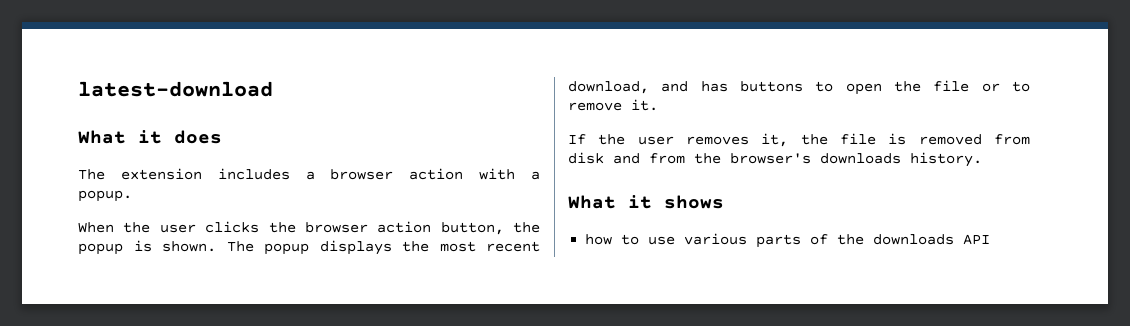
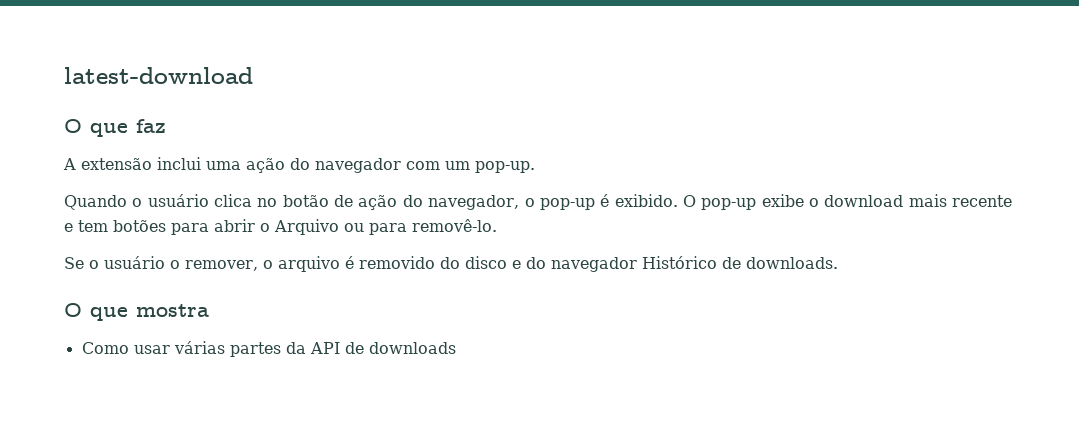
[78,130,222,144] [78,168,540,180] [78,190,132,202] [78,221,540,235] [78,240,540,255] [568,80,1030,95] [568,99,658,111] [568,133,1030,147] [568,152,982,167] [568,195,724,209] [585,233,991,248] What it does // The extension includes a browser action with a popup. // When the user clicks the browser action button, the popup is shown. The popup displays the most recent download, and has buttons to open the file or to remove it. // If the user removes it, the file is removed from disk and from the browser's downloads history. // What it shows // how to use various parts of the downloads API -> [64,119,166,137] [63,157,535,173] [64,194,1012,210] [64,219,497,235] [64,256,838,272] [64,303,209,321] [81,341,456,357] O que faz // A extensão inclui uma ação do navegador com um pop-up. // Quando o usuário clica no botão de ação do navegador, o pop-up é exibido. O pop-up exibe o download mais recente e tem botões para abrir o Arquivo ou para removê-lo. // Se o usuário o remover, o arquivo é removido do disco e do navegador Histórico de downloads. // O que mostra // Como usar várias partes da API de downloads

